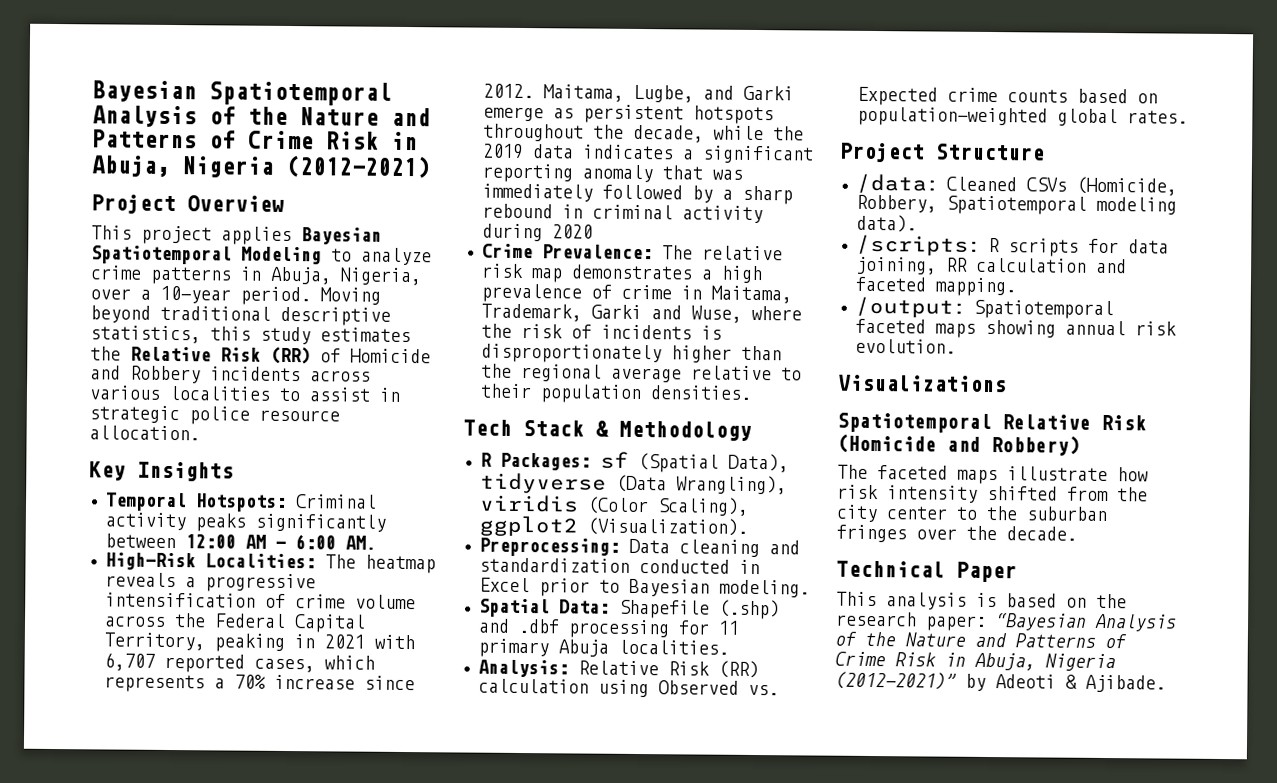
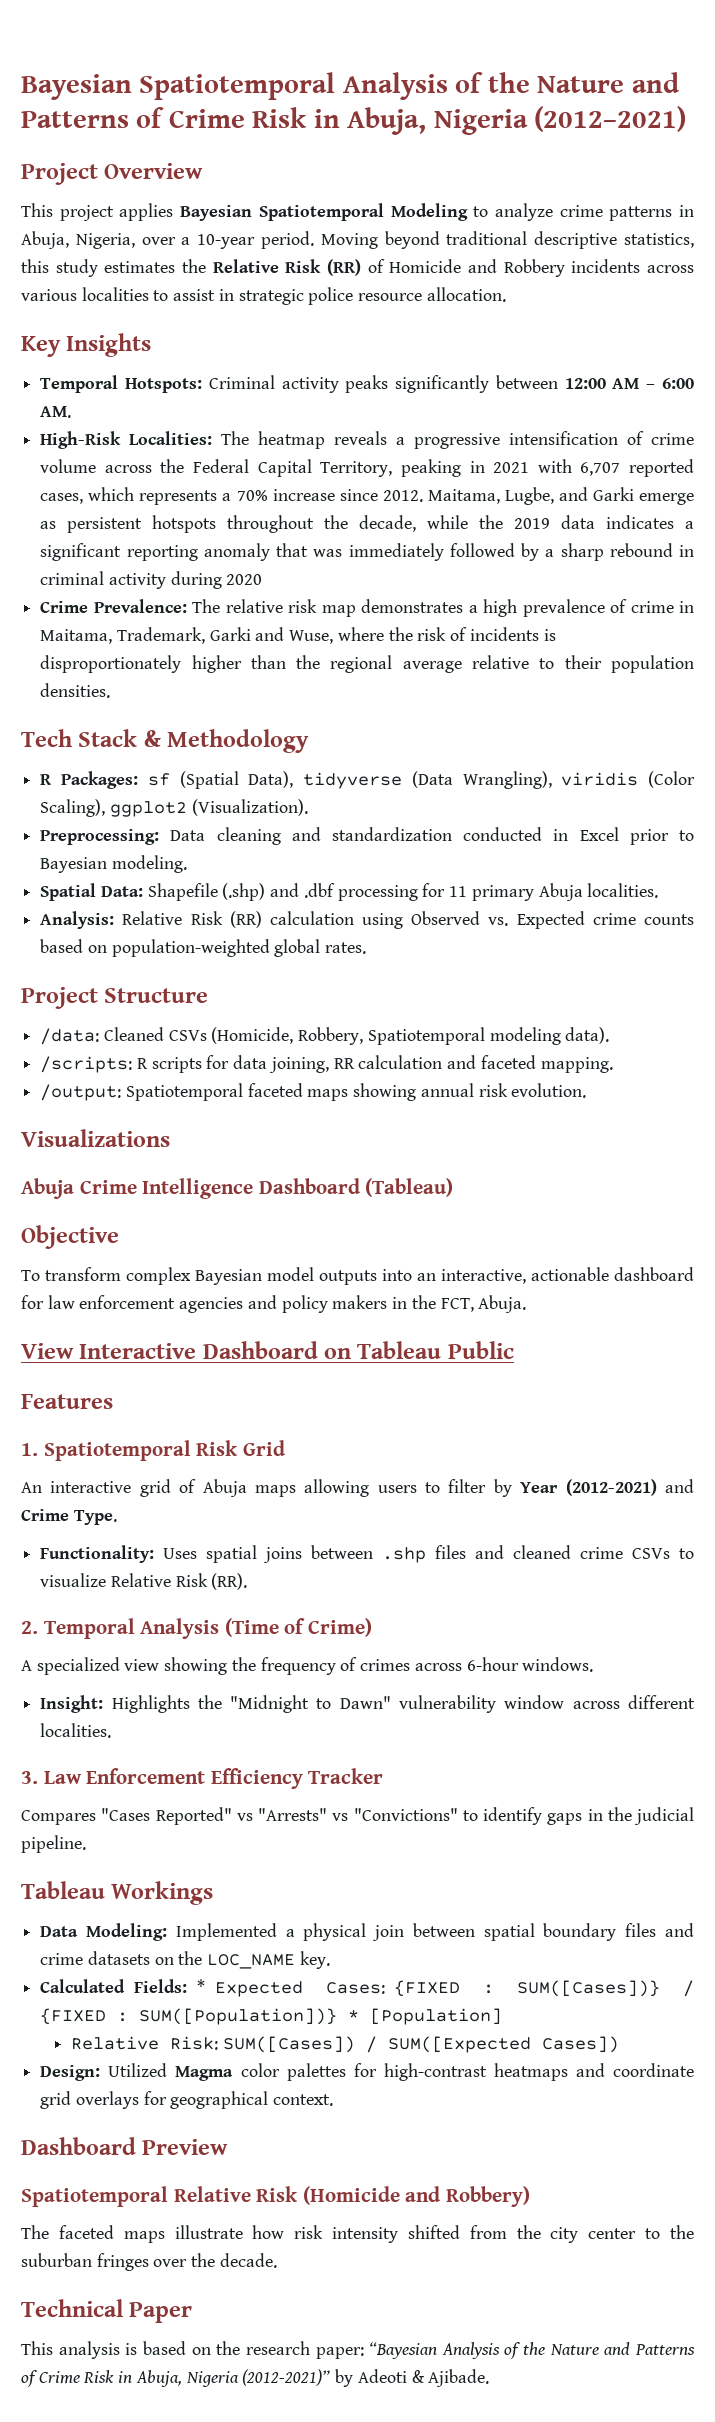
(1007, 383) none -> [21,1178,454,1199] [21,1225,119,1249] [21,1267,694,1285] [21,1295,527,1313] [21,1341,514,1359] [21,1394,113,1409] [21,1440,285,1461] [21,1479,695,1497] [21,1509,117,1525] [40,1545,695,1563] [40,1573,248,1590] [21,1618,372,1639] [21,1657,594,1675] [40,1695,695,1713] [40,1723,112,1738] [21,1768,384,1789] [21,1807,694,1825] [21,1835,86,1853] [21,1881,214,1905] [40,1923,694,1941] [40,1951,330,1969] [40,1979,694,1997] [40,2008,503,2025] [70,2036,619,2053] [40,2063,694,2081] [40,2091,334,2109] [21,2137,229,2155] // Abuja Crime Intelligence Dashboard (Tableau) // Objective // To transform complex Bayesian model outputs into an interactive, actionable dashboard for law enforcement agencies and policy makers in the FCT, Abuja. // View Interactive Dashboard on Tableau Public // Features // 1. Spatiotemporal Risk Grid // An interactive grid of Abuja maps allowing users to filter by Year (2012-2021) and Crime Type. // Functionality: Uses spatial joins between .shp files and cleaned crime CSVs to visualize Relative Risk (RR). // 2. Temporal Analysis (Time of Crime) // A specialized view showing the frequency of crimes across 6-hour windows. // Insight: Highlights the "Midnight to Dawn" vulnerability window across different localities. // 3. Law Enforcement Efficiency Tracker // Compares "Cases Reported" vs "Arrests" vs "Convictions" to identify gaps in the judicial pipeline. // Tableau Workings // Data Modeling: Implemented a physical join between spatial boundary files and crime datasets on the LOC_NAME key. // Calculated Fields: * Expected Cases: {FIXED : SUM([Cases])} / {FIXED : SUM([Population])} * [Population] // Relative Risk: SUM([Cases]) / SUM([Expected Cases]) // Design: Utilized Magma color palettes for high-contrast heatmaps and coordinate grid overlays for geographical context. // Dashboard Preview

